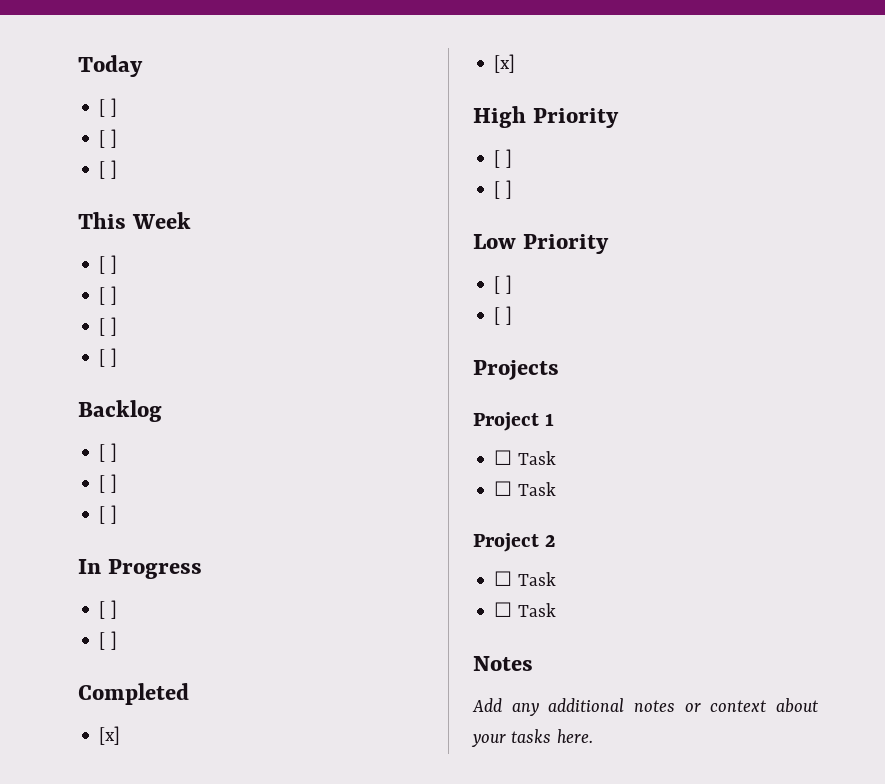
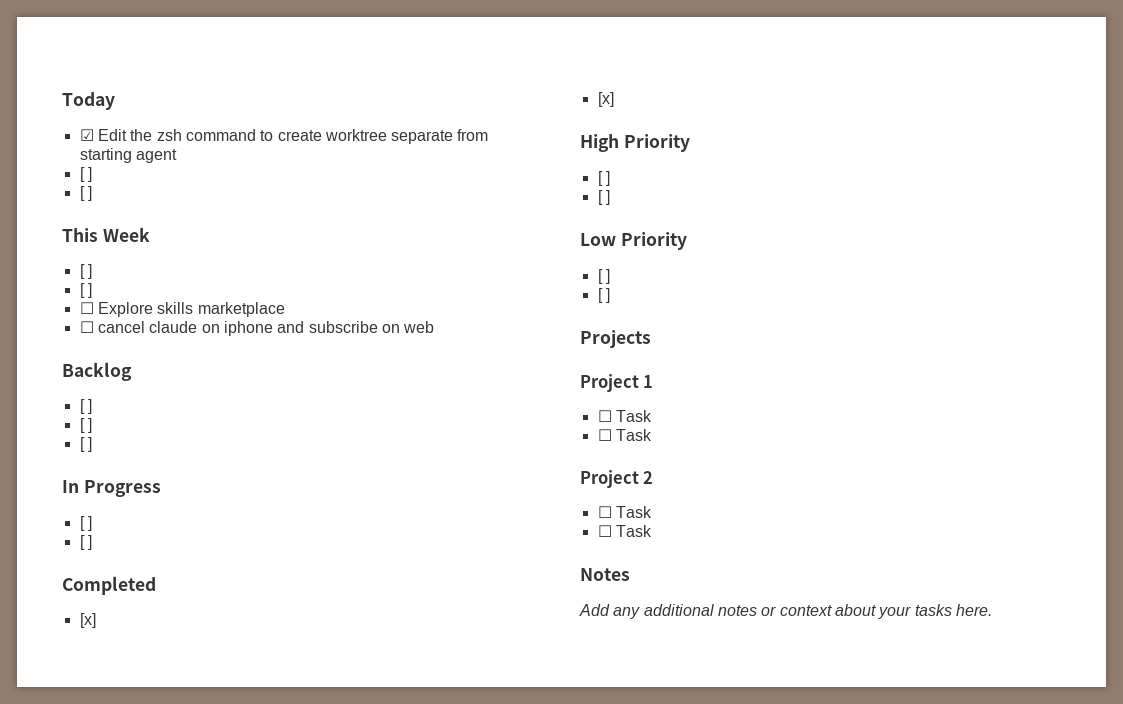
[99,98,117,117] [ ] -> [79,129,489,144] [79,148,177,163] ☑ Edit the zsh command to create worktree separate from starting agent
[99,317,117,336] [99,348,117,367] [ ] // [ ] -> [79,302,285,317] [79,321,435,336] ☐ Explore skills marketplace // ☐ cancel claude on iphone and subscribe on web

